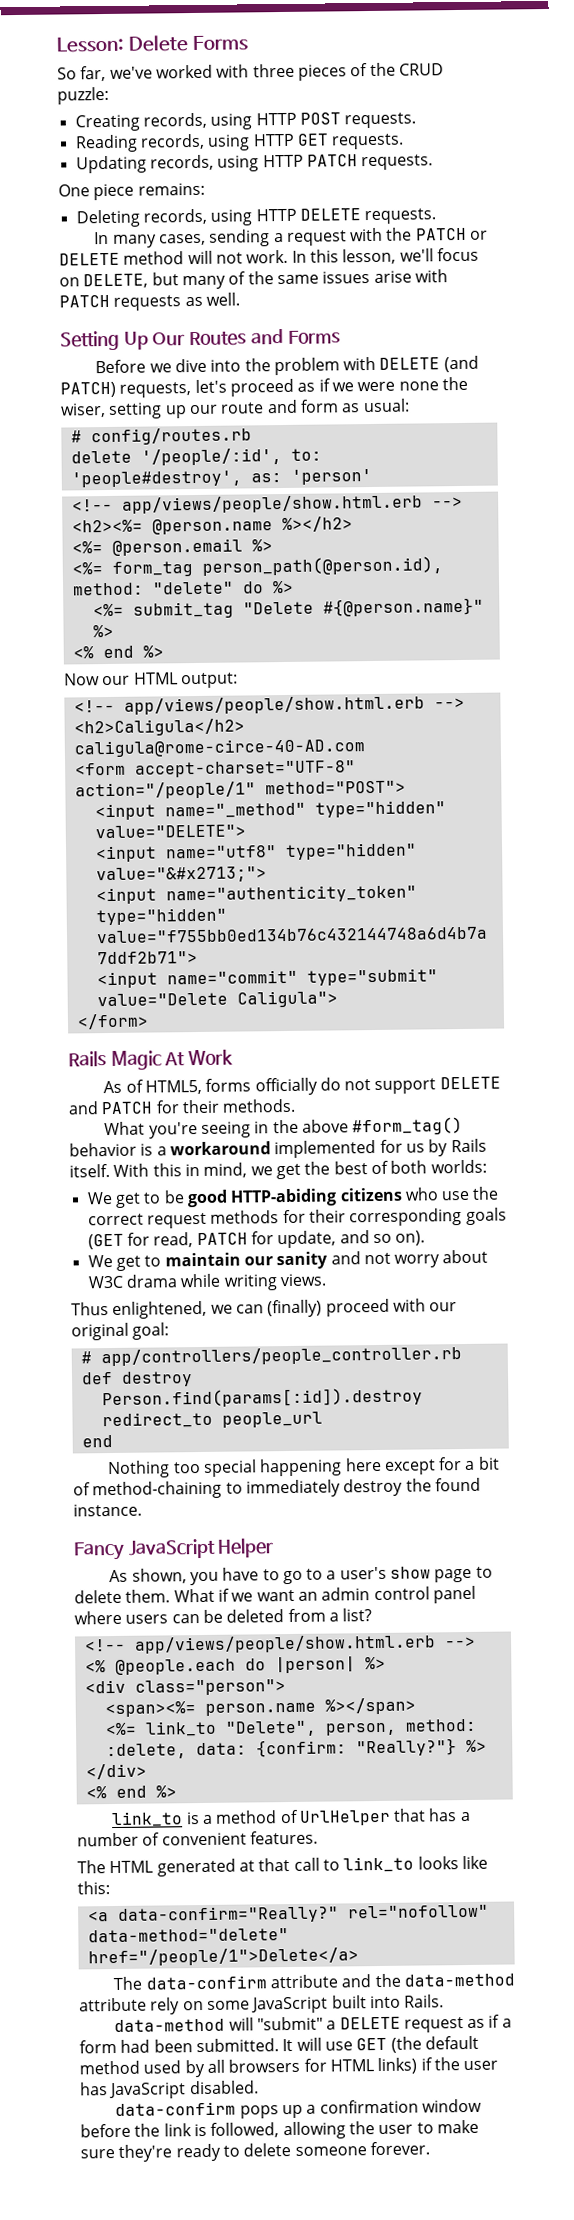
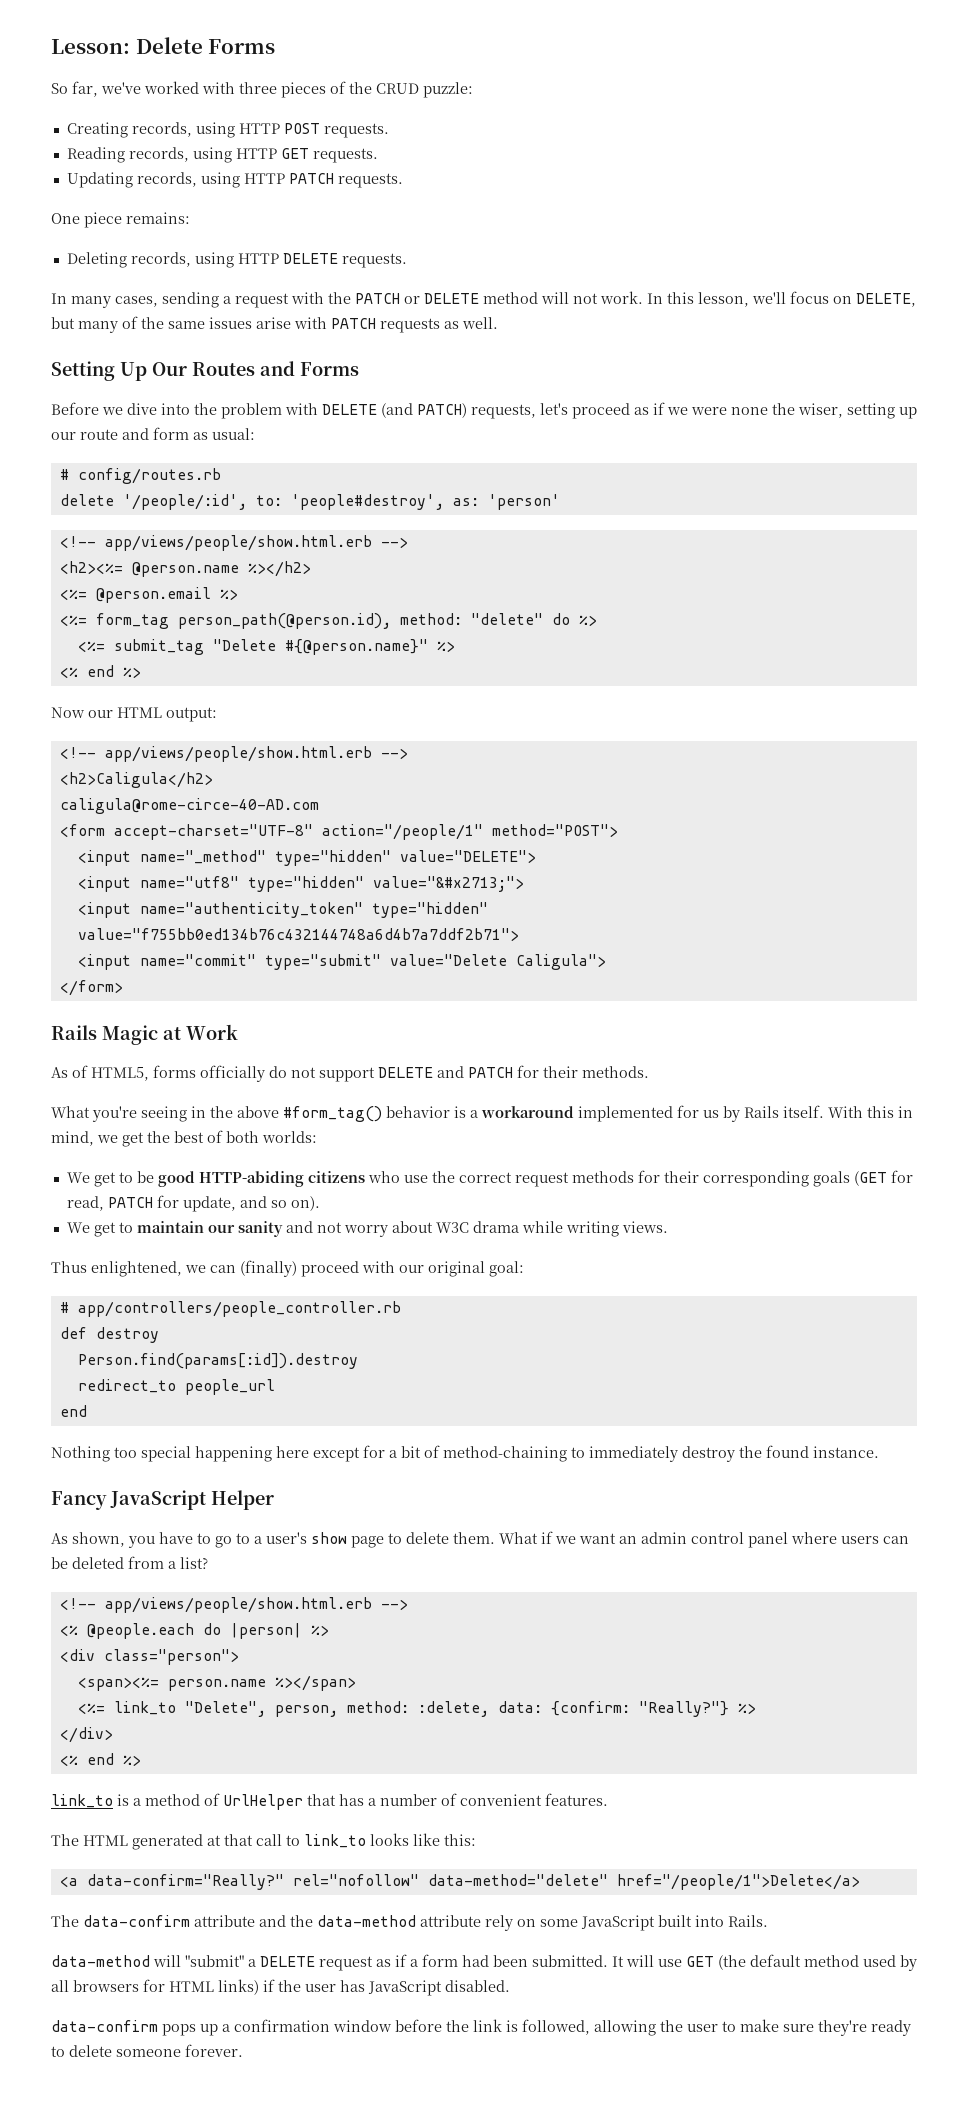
[164,1052,186,1066] At -> [163,1027,181,1040] at

